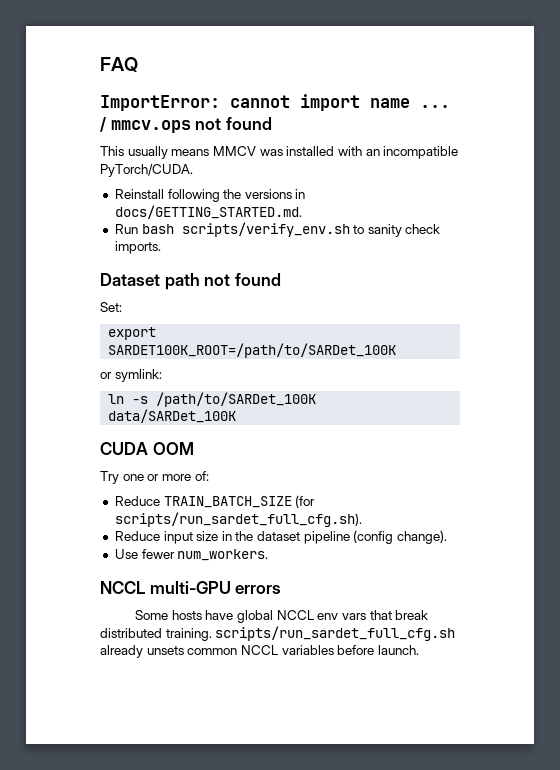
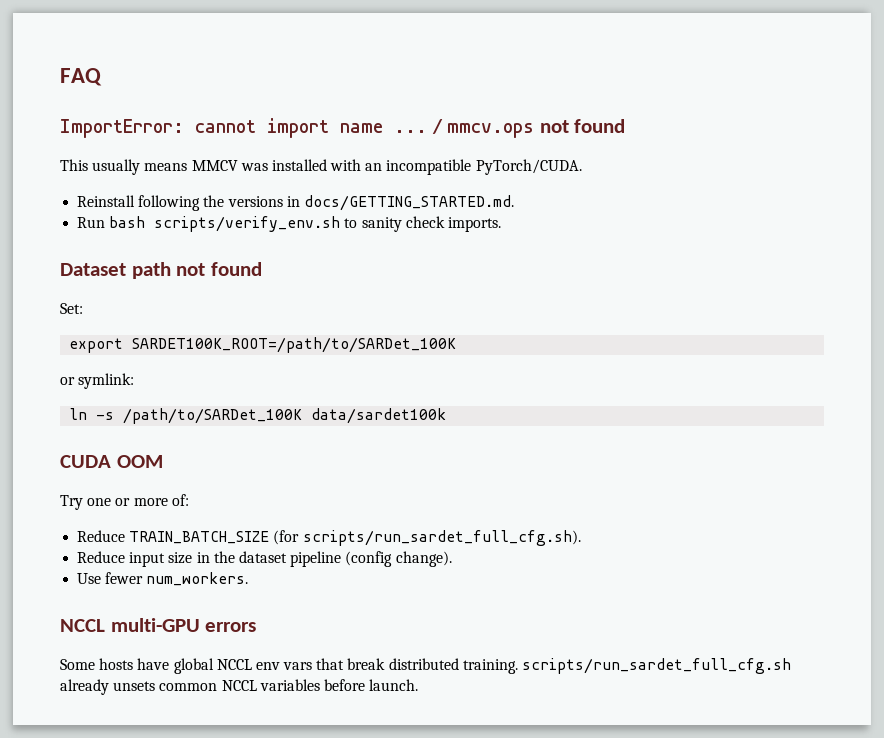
[108,409,237,423] data/SARDet_100K -> [311,408,447,424] data/sardet100k

